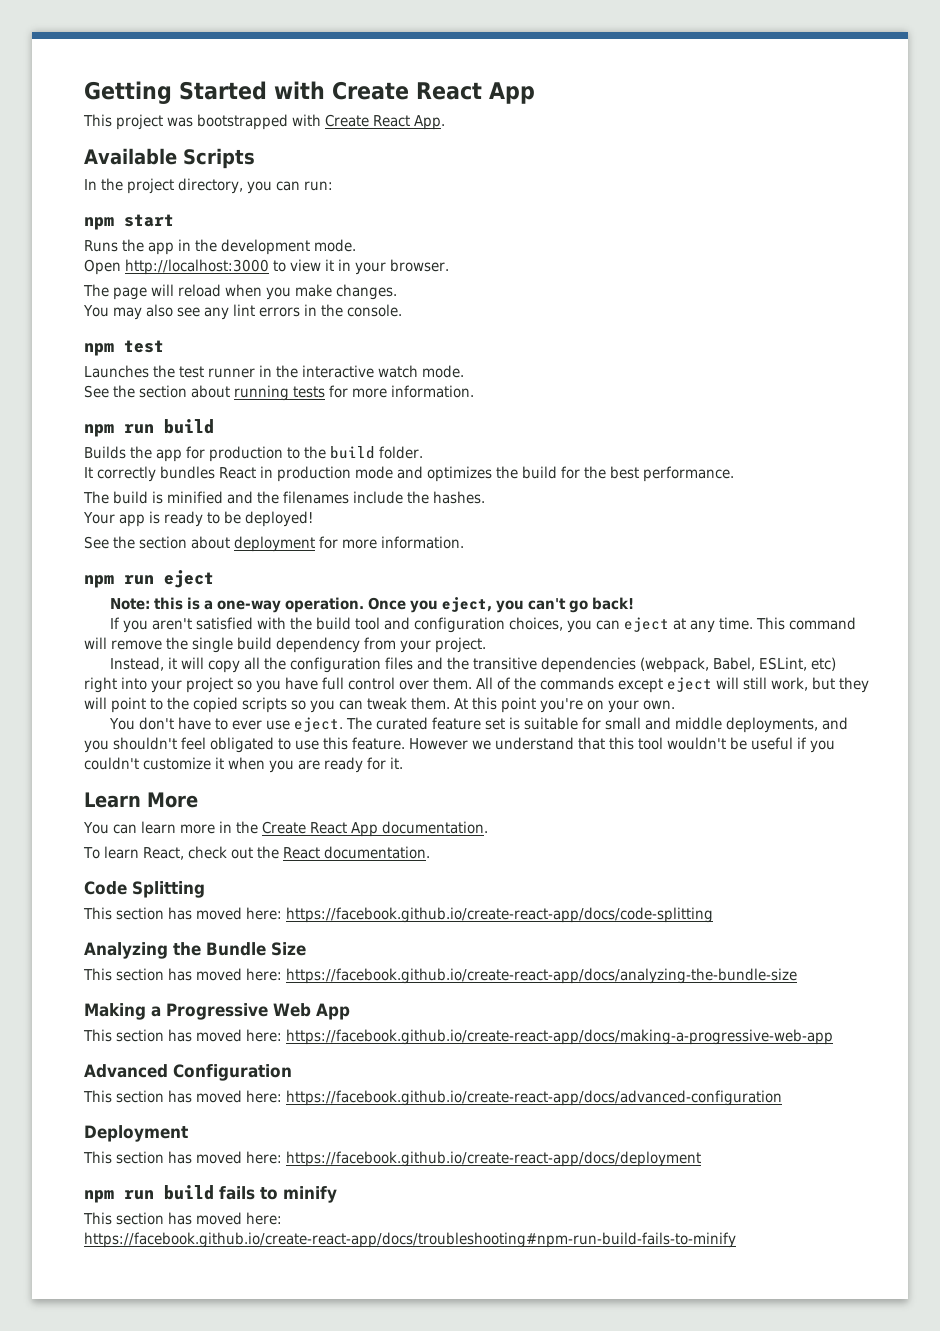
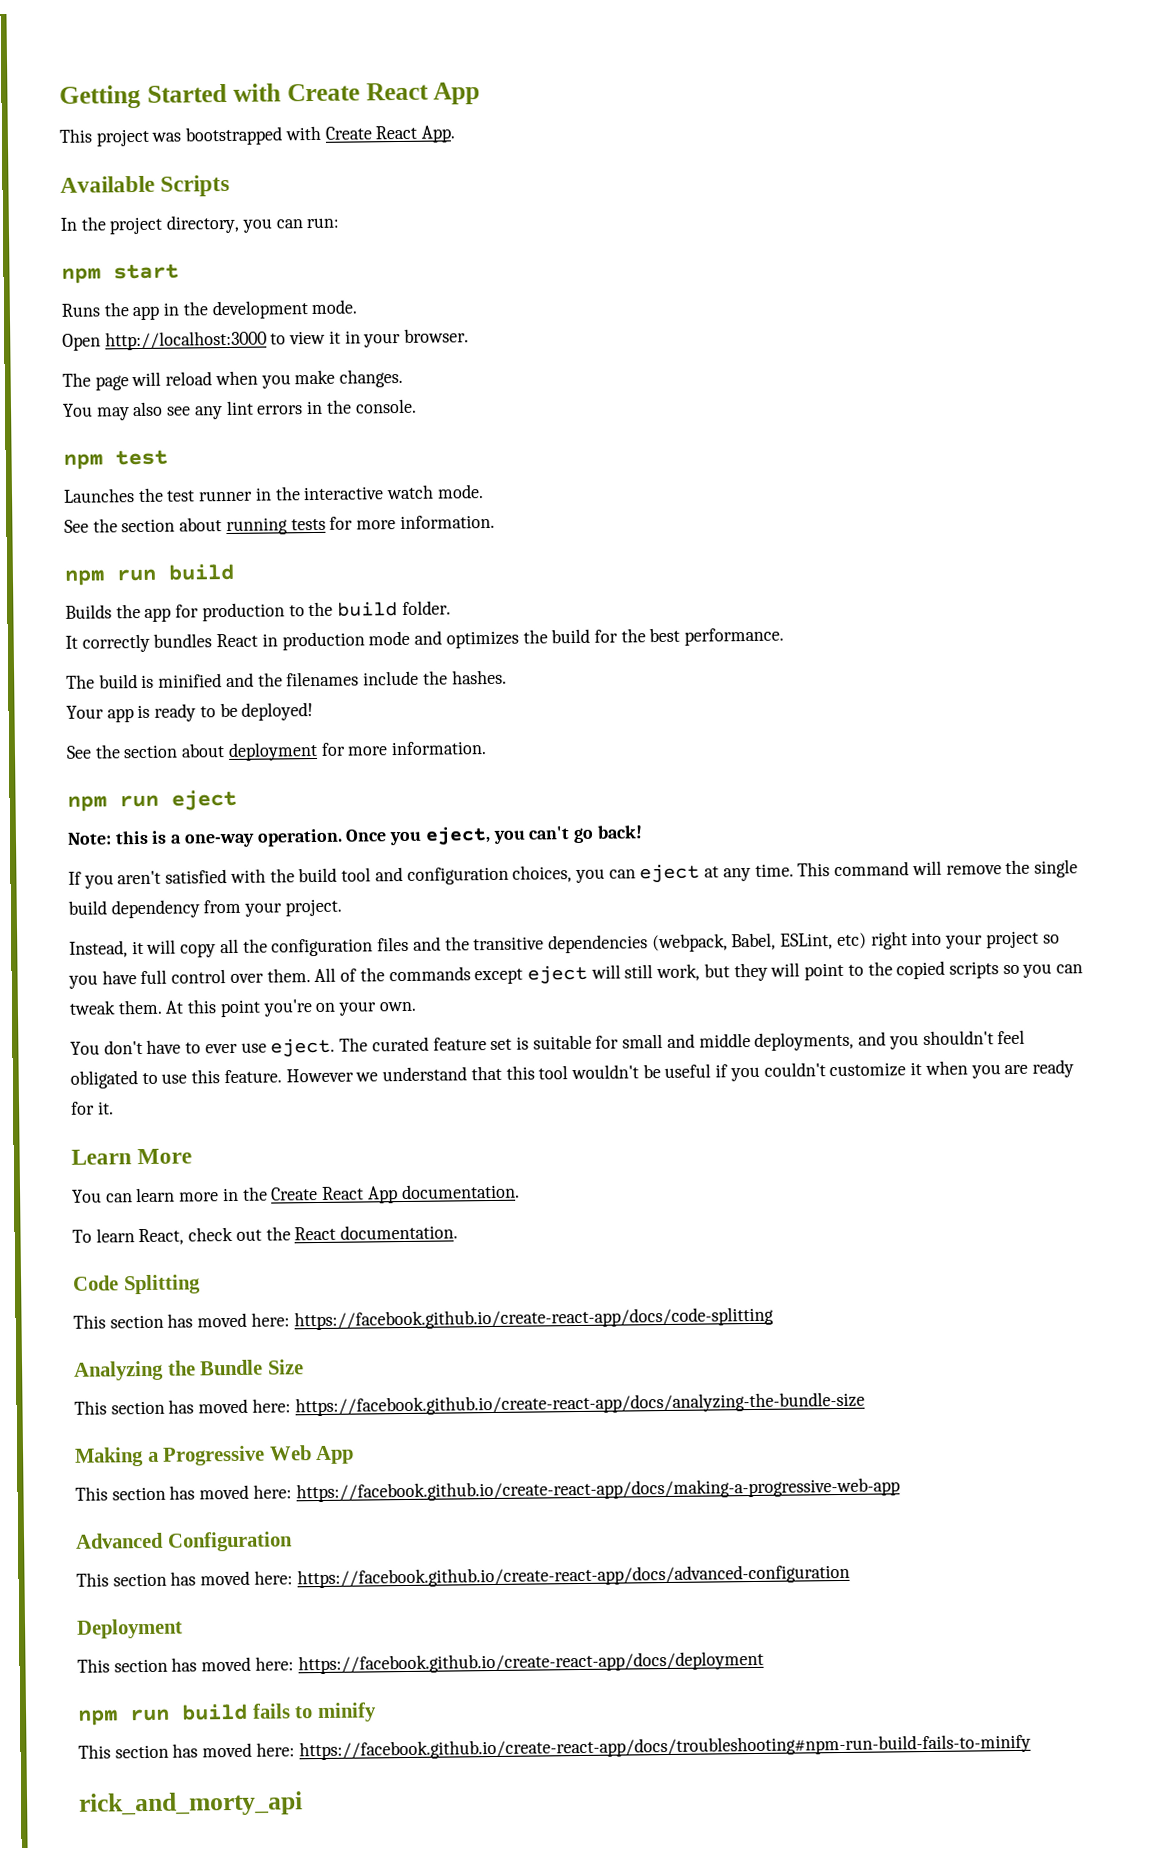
(736, 1240) none -> [78,1791,303,1817] // rick_and_morty_api

